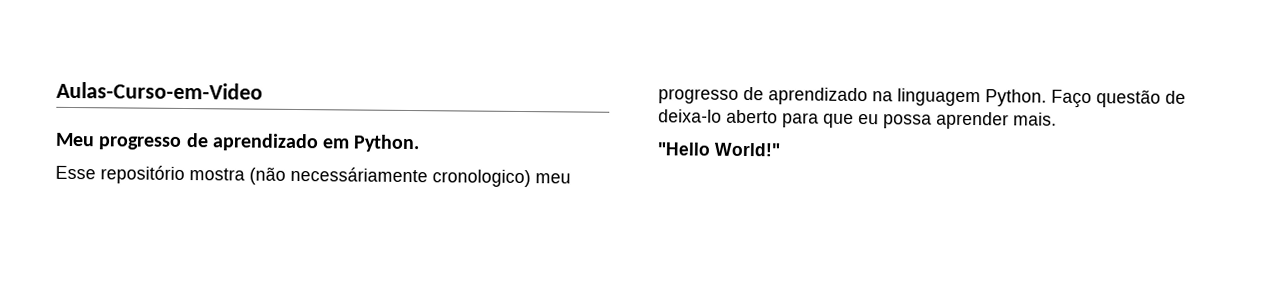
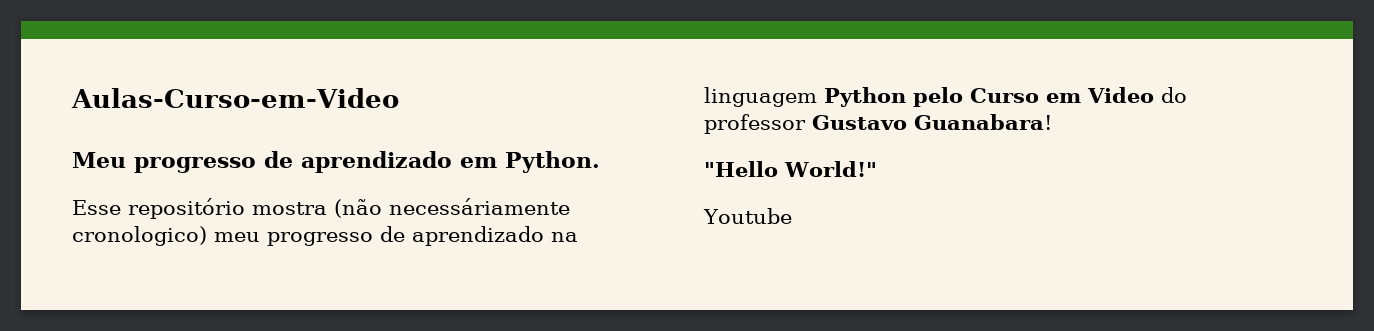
[985,89,1186,109] [658,109,1057,130] Python. Faço questão de deixa-lo aberto para que eu possa aprender mais. -> [824,87,1187,107] [704,114,1052,134] Python pelo Curso em Video do professor Gustavo Guanabara!
(780, 149) none -> [703,208,792,224] // Youtube

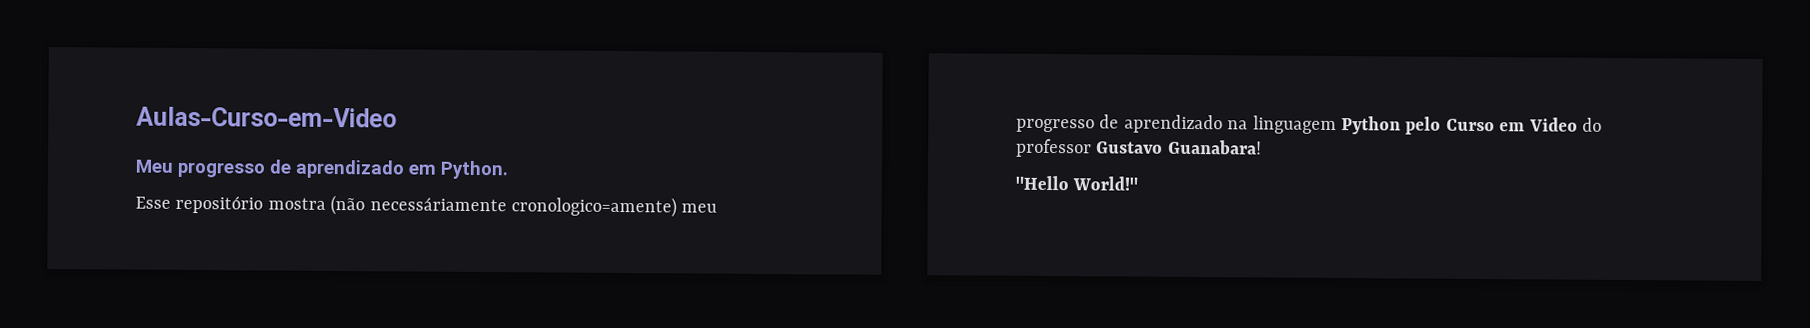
[72,226,207,246] cronologico) -> [511,196,677,218] cronologico=amente)
[703,208,792,224] // Youtube -> (1139, 183) none

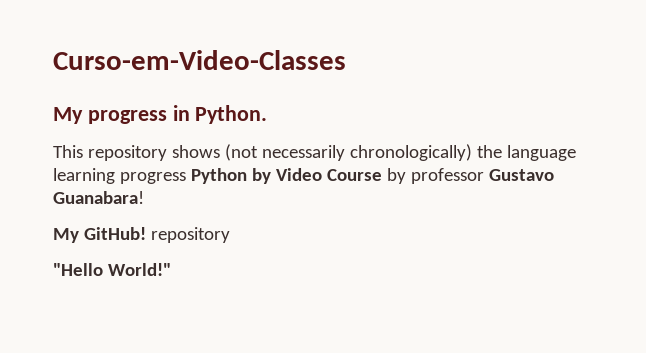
[136,106,397,128] [135,159,509,180] [135,194,718,218] [1016,114,1602,135] Aulas-Curso-em-Video // Meu progresso de aprendizado em Python. // Esse repositório mostra (não necessáriamente cronologico=amente) meu progresso de aprendizado na linguagem Python pelo Curso em Video do -> [53,50,346,70] [53,105,268,124] [53,144,576,161] [53,168,406,184] Curso-em-Video-Classes // My progress in Python. // This repository shows (not necessarily chronologically) the language learning progress Python by Video Course by
(1262, 147) none -> [53,227,230,243] // My GitHub! repository

